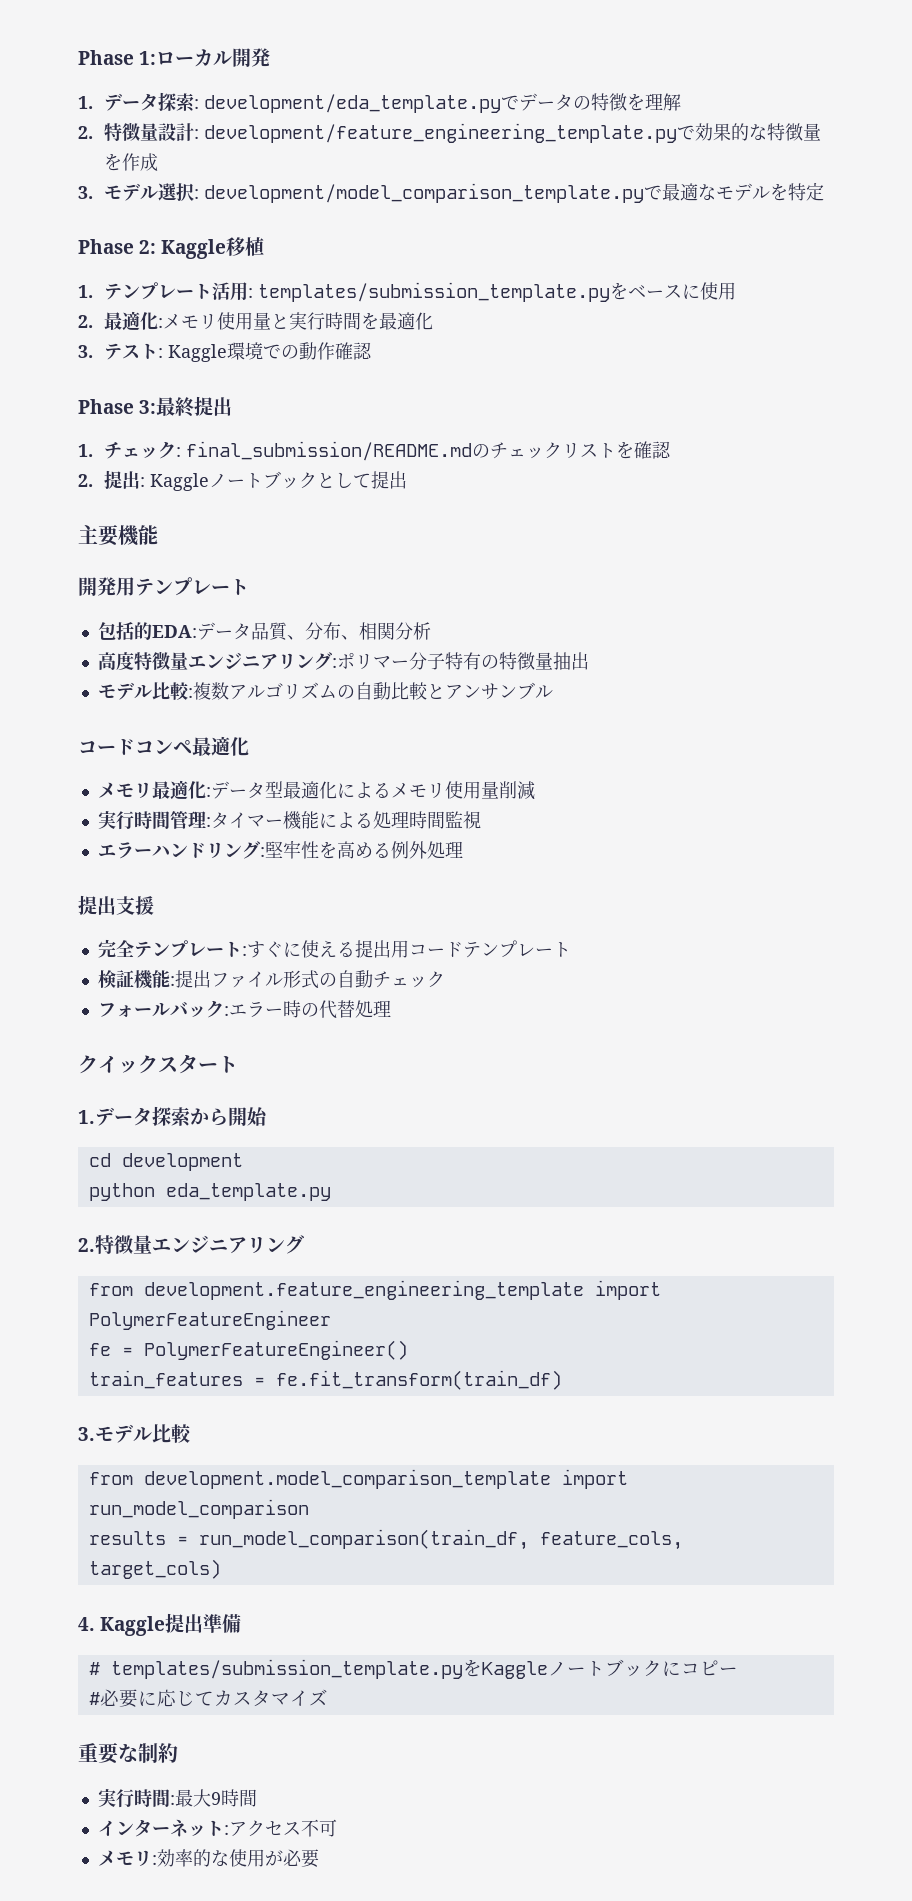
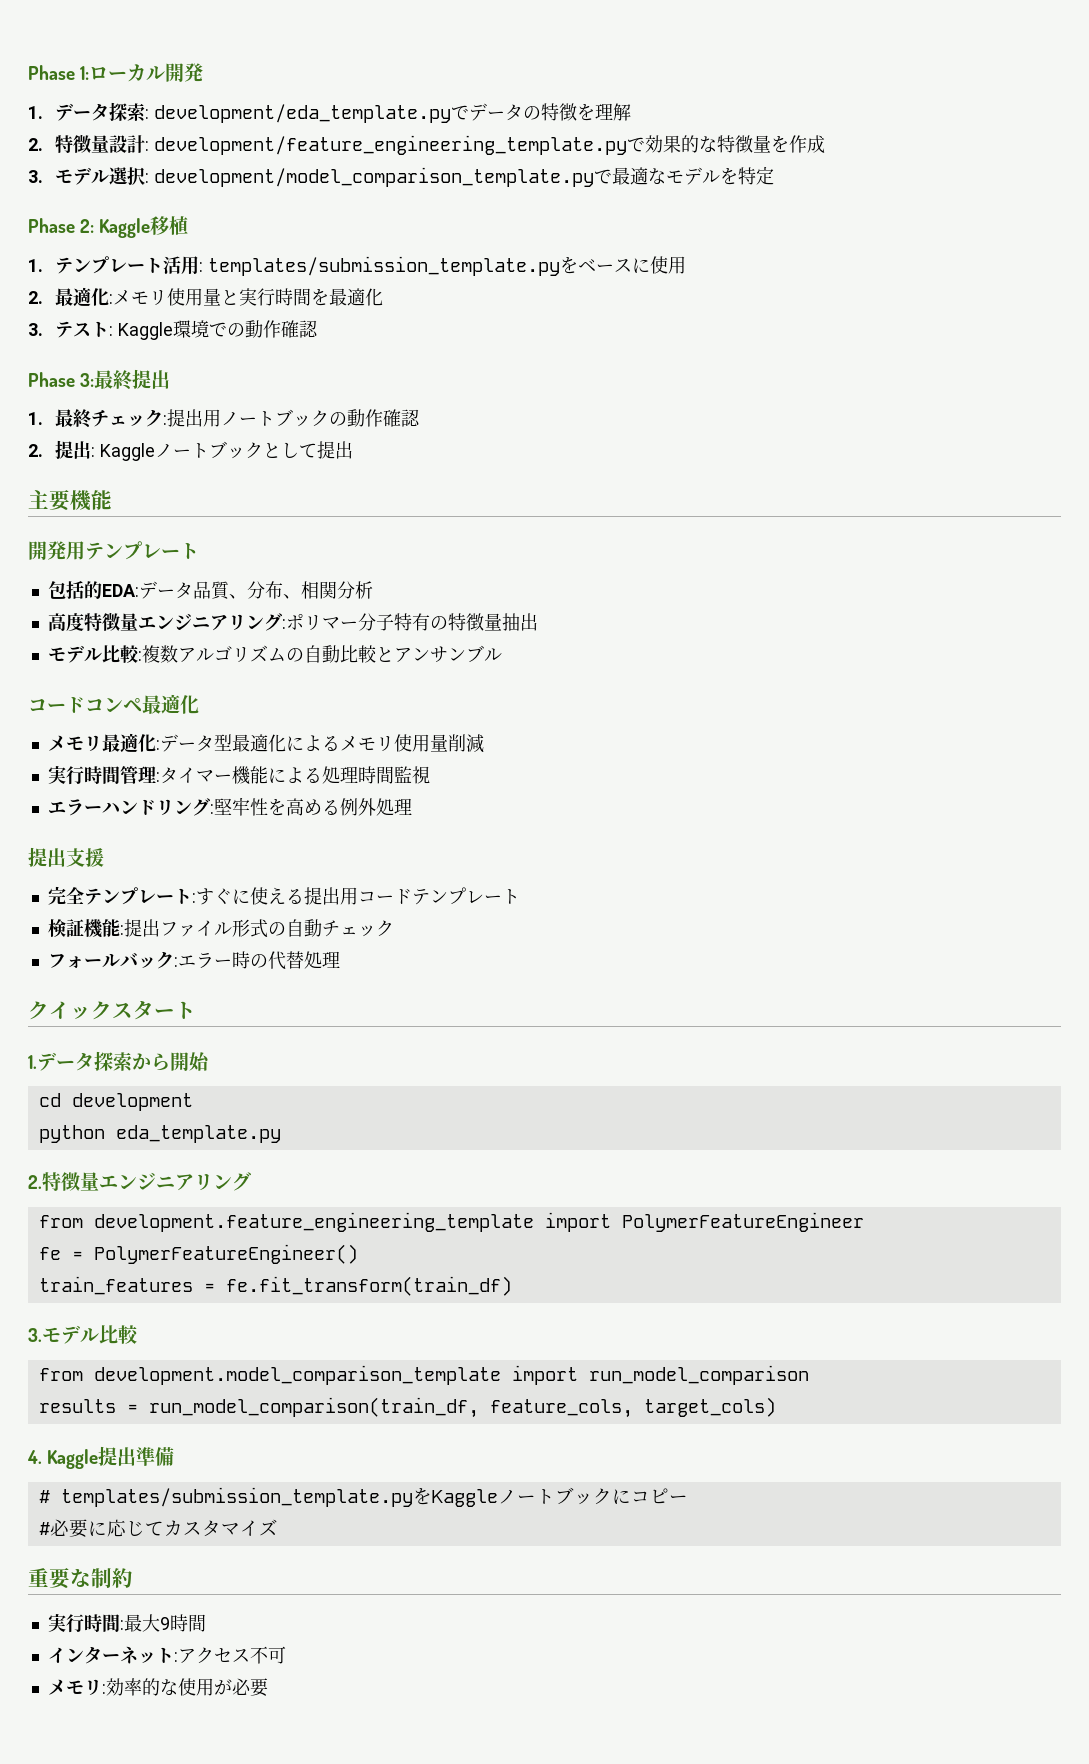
(93, 450) none -> [54,409,91,428] 最終
[185,441,634,461] final_submission/README.mdのチェックリストを -> [166,409,383,427] 提出用ノートブックの動作

